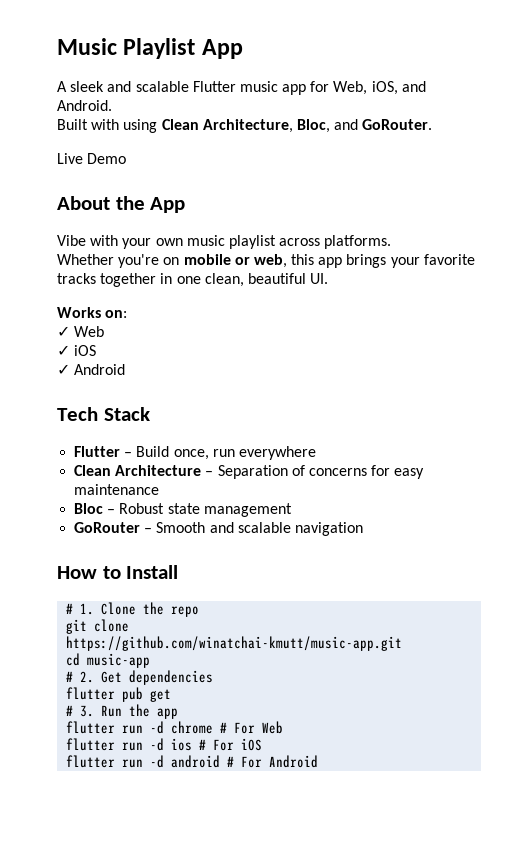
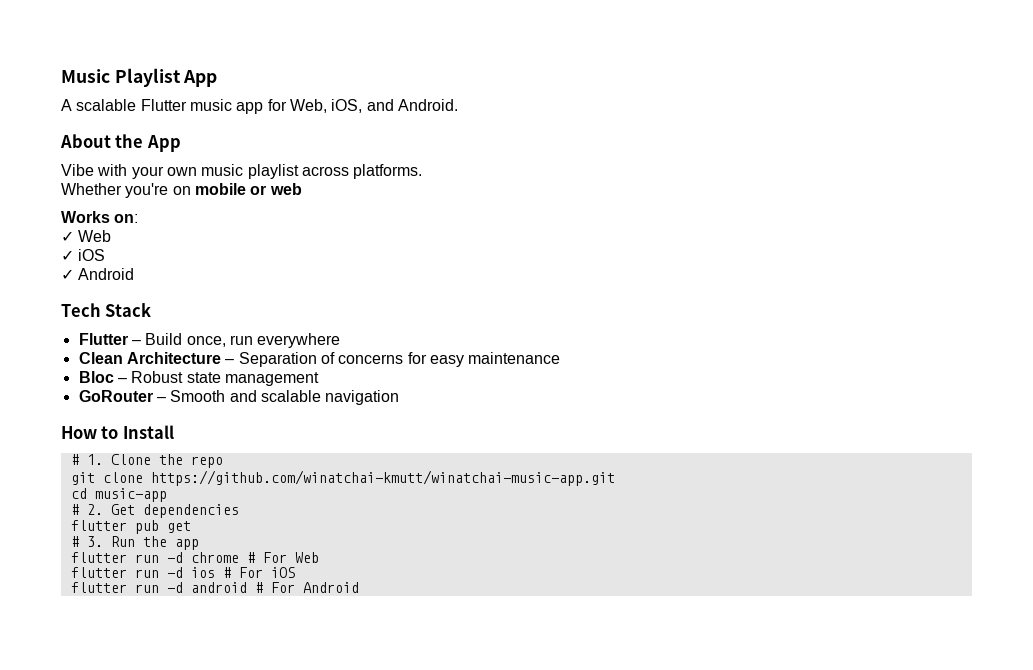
[70,81,132,92] sleek and -> (72, 105) none
[57,119,433,133] [57,153,127,164] // Built with using Clean Architecture, Bloc, and GoRouter. // Live Demo -> (458, 105) none
[253,254,475,268] [57,273,329,287] web, this app brings your favorite tracks together in one clean, beautiful UI. -> [269,183,302,195] web
[66,636,403,651] https://github.com/winatchai-kmutt/music-app.git -> [150,470,615,486] https://github.com/winatchai-kmutt/winatchai-music-app.git

